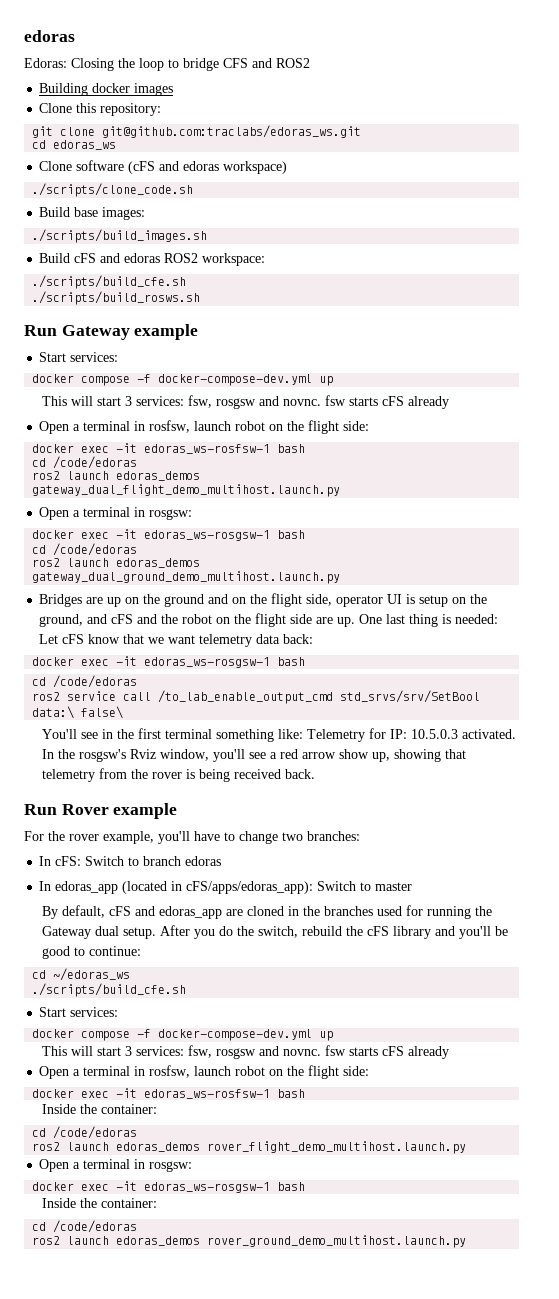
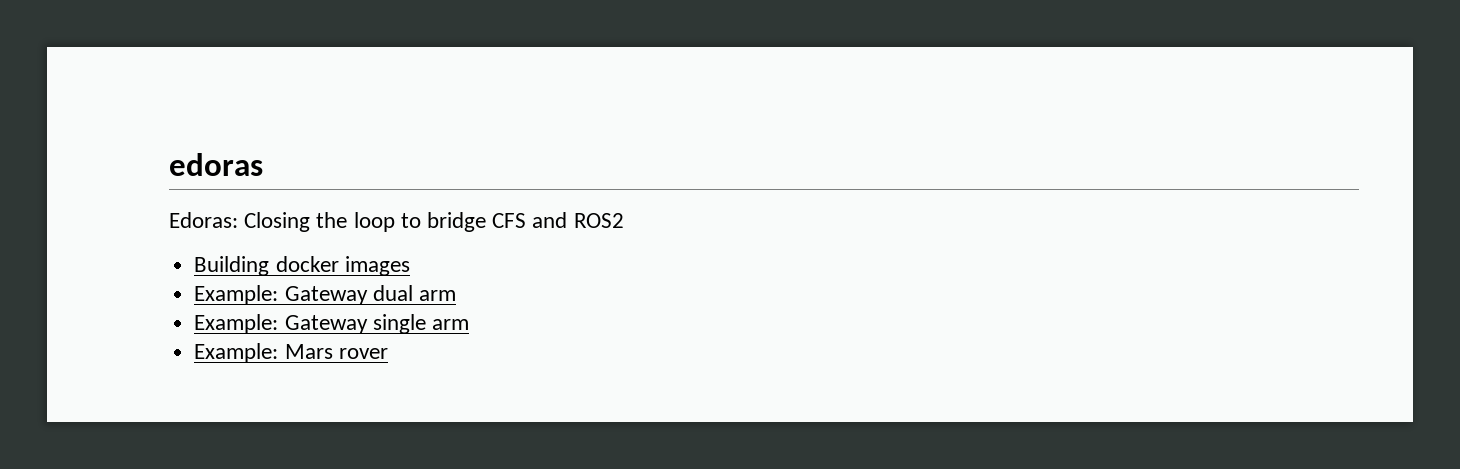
[39,103,162,116] [32,125,362,138] [32,140,117,150] [39,160,288,174] [32,183,194,197] [39,207,146,220] [32,229,208,243] [39,253,266,266] [32,275,187,289] [32,291,201,305] [24,324,199,340] [39,352,119,362] [32,374,334,386] [41,395,449,409] [39,420,370,434] [32,443,306,454] [32,456,138,469] [32,471,201,481] [32,484,341,497] [39,507,193,520] [32,529,306,541] [32,543,138,556] [32,558,201,568] [32,571,341,584] [39,593,488,607] [39,613,499,627] [39,634,314,647] [32,656,306,668] [32,675,138,688] [32,690,481,704] [32,706,124,719] [41,728,516,742] [41,749,466,762] [41,768,315,782] [24,803,178,819] [24,831,360,844] [39,856,222,866] [39,881,413,894] [41,905,492,919] [41,925,508,939] [41,946,141,959] [32,968,131,981] [32,983,187,997] [39,1007,119,1017] [32,1029,334,1041] [41,1045,449,1059] [39,1065,370,1079] [32,1088,306,1099] [41,1104,157,1114] [32,1126,138,1139] [32,1141,467,1154] [39,1159,193,1172] [32,1181,306,1193] [41,1198,157,1208] [32,1220,138,1233] [32,1235,467,1248] Clone this repository: // git clone git@github.com:traclabs/edoras_ws.git // cd edoras_ws // Clone software (cFS and edoras workspace) // ./scripts/clone_code.sh // Build base images: // ./scripts/build_images.sh // Build cFS and edoras ROS2 workspace: // ./scripts/build_cfe.sh // ./scripts/build_rosws.sh // Run Gateway example // Start services: // docker compose -f docker-compose-dev.yml up // This will start 3 services: fsw, rosgsw and novnc. fsw starts cFS already // Open a terminal in rosfsw, launch robot on the flight side: // docker exec -it edoras_ws-rosfsw-1 bash // cd /code/edoras // ros2 launch edoras_demos gateway_dual_flight_demo_multihost.launch.py // Open a terminal in rosgsw: // docker exec -it edoras_ws-rosgsw-1 bash // cd /code/edoras // ros2 launch edoras_demos gateway_dual_ground_demo_multihost.launch.py // Bridges are up on the ground and on the flight side, operator UI is setup on the ground, and cFS and the robot on the flight side are up. One last thing is needed: Let cFS know that we want telemetry data back: // docker exec -it edoras_ws-rosgsw-1 bash // cd /code/edoras // ros2 service call /to_lab_enable_output_cmd std_srvs/srv/SetBool data:\ false\ // You'll see in the first terminal something like: Telemetry for IP: 10.5.0.3 activated. In the rosgsw's Rviz window, you'll see a red arrow show up, showing that telemetry from the rover is being received back. // Run Rover example // For the rover example, you'll have to change two branches: // In cFS: Switch to branch edoras // In edoras_app (located in cFS/apps/edoras_app): Switch to master // By default, cFS and edoras_app are cloned in the branches used for running the Gateway dual setup. After you do the switch, rebuild the cFS library and you'll be good to continue: // cd ~/edoras_ws // ./scripts/build_cfe.sh // Start services: // docker compose -f docker-compose-dev.yml up // This will start 3 services: fsw, rosgsw and novnc. fsw starts cFS already // Open a terminal in rosfsw, launch robot on the flight side: // docker exec -it edoras_ws-rosfsw-1 bash // Inside the container: // cd /code/edoras // ros2 launch edoras_demos rover_flight_demo_multihost.launch.py // Open a terminal in rosgsw: // docker exec -it edoras_ws-rosgsw-1 bash // Inside the container: // cd /code/edoras // ros2 launch edoras_demos rover_ground_demo_multihost.launch.py -> [194,285,456,305] [194,314,469,334] [194,343,388,363] Example: Gateway dual arm // Example: Gateway single arm // Example: Mars rover

